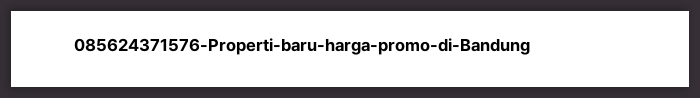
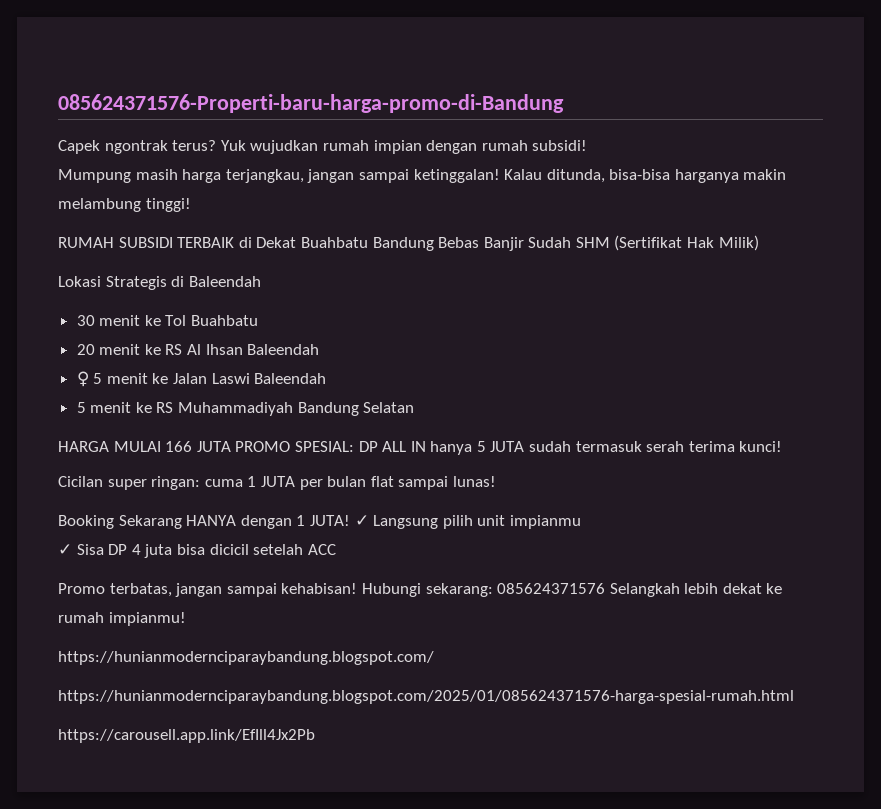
(530, 46) none -> [58,140,588,154] [58,169,787,183] [58,198,191,212] [58,235,759,251] [58,276,261,290] [76,315,259,326] [76,344,320,355] [76,371,327,387] [76,402,415,416] [58,441,783,455] [58,476,496,490] [58,515,581,529] [58,544,336,558] [58,583,783,597] [58,612,186,626] [58,651,434,665] [58,690,794,704] [58,729,315,743] // Capek ngontrak terus? Yuk wujudkan rumah impian dengan rumah subsidi! // Mumpung masih harga terjangkau, jangan sampai ketinggalan! Kalau ditunda, bisa-bisa harganya makin melambung tinggi! // RUMAH SUBSIDI TERBAIK di Dekat Buahbatu Bandung Bebas Banjir Sudah SHM (Sertifikat Hak Milik) // Lokasi Strategis di Baleendah // 30 menit ke Tol Buahbatu // 20 menit ke RS Al Ihsan Baleendah // ♀ 5 menit ke Jalan Laswi Baleendah // 5 menit ke RS Muhammadiyah Bandung Selatan // HARGA MULAI 166 JUTA PROMO SPESIAL: DP ALL IN hanya 5 JUTA sudah termasuk serah terima kunci! // Cicilan super ringan: cuma 1 JUTA per bulan flat sampai lunas! // Booking Sekarang HANYA dengan 1 JUTA! ✓ Langsung pilih unit impianmu // ✓ Sisa DP 4 juta bisa dicicil setelah ACC // Promo terbatas, jangan sampai kehabisan! Hubungi sekarang: 085624371576 Selangkah lebih dekat ke rumah impianmu! // https://hunianmodernciparaybandung.blogspot.com/ // https://hunianmodernciparaybandung.blogspot.com/2025/01/085624371576-harga-spesial-rumah.html // https://carousell.app.link/EfIll4Jx2Pb

